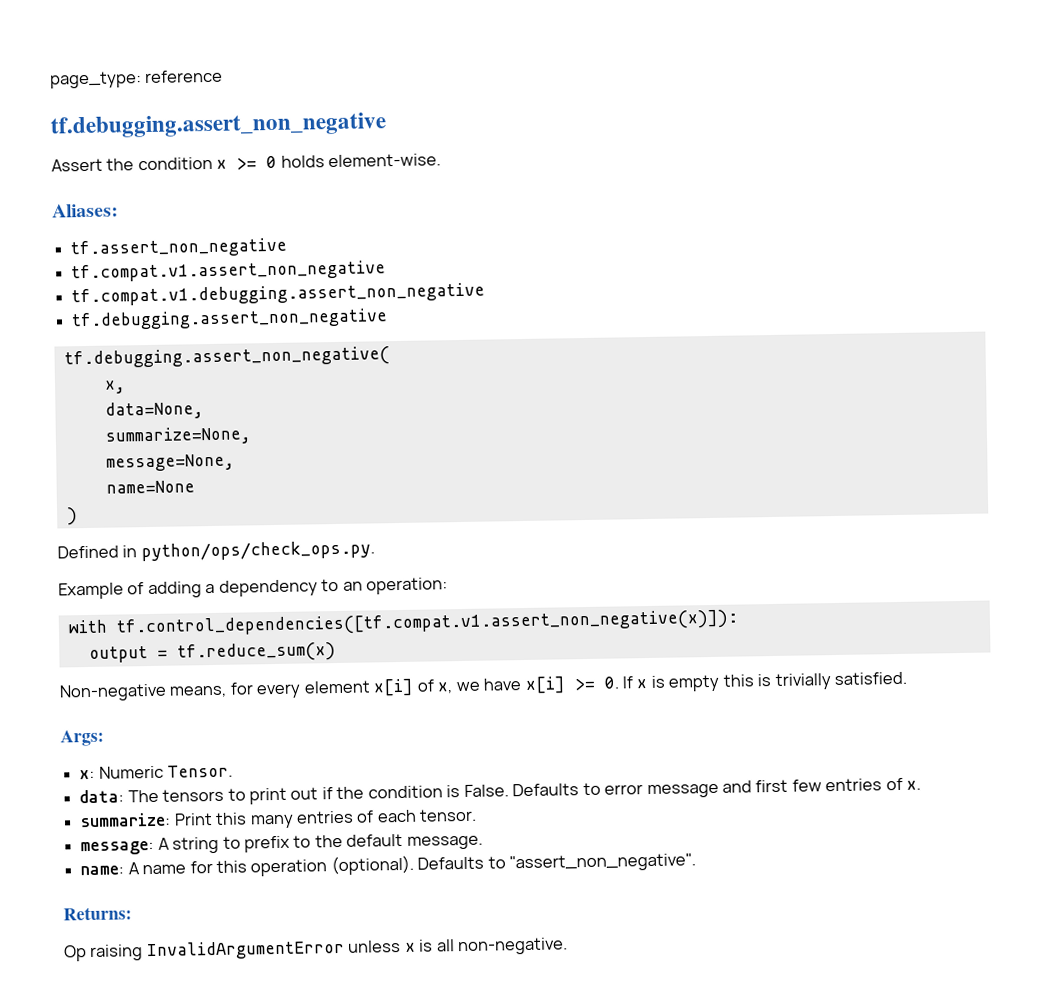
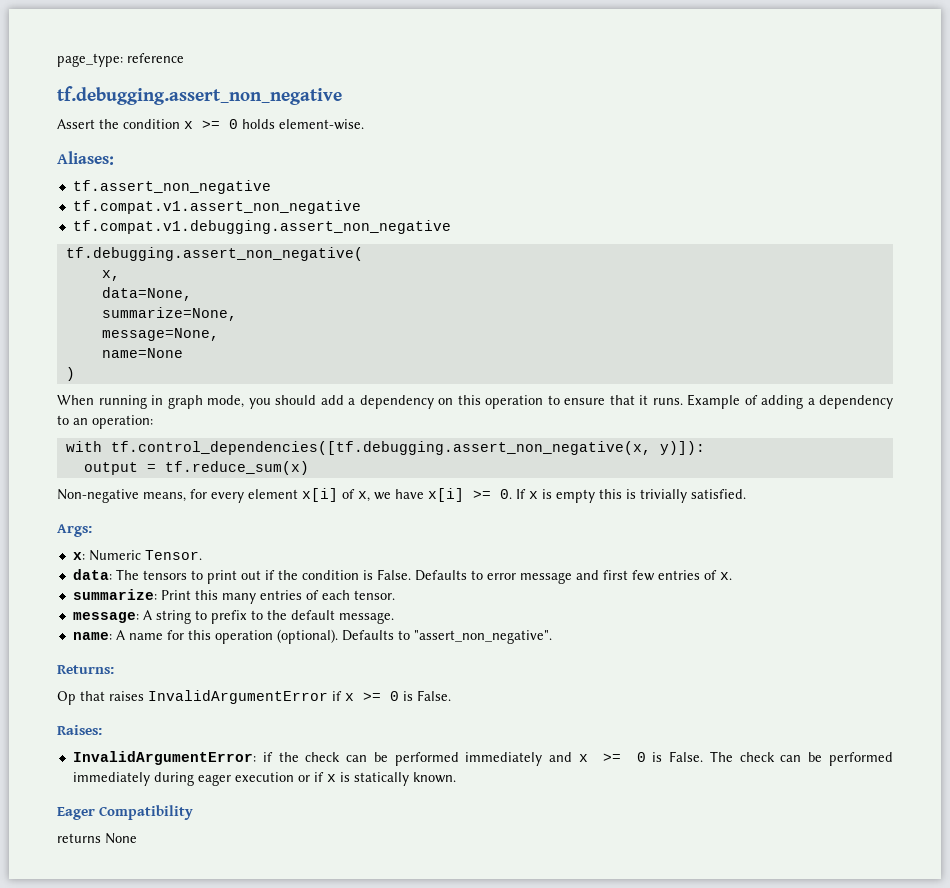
[71,308,389,331] // tf.debugging.assert_non_negative -> (451, 227) none
[57,540,375,562] Defined in python/ops/check_ops.py. // -> [57,395,683,409] When running in graph mode, you should add a dependency on this operation to ensure that it runs.
[115,609,739,638] tf.control_dependencies([tf.compat.v1.assert_non_negative(x)]): -> [110,441,705,455] tf.control_dependencies([tf.debugging.assert_non_negative(x, y)]):
[90,937,569,962] raising InvalidArgumentError unless x is all non-negative. -> [80,690,451,704] [57,725,102,735] [72,751,893,766] [72,772,456,786] [57,805,194,820] [57,833,137,844] that raises InvalidArgumentError if x >= 0 is False. // Raises: // InvalidArgumentError: if the check can be performed immediately and x >= 0 is False. The check can be performed immediately during eager execution or if x is statically known. // Eager Compatibility // returns None

